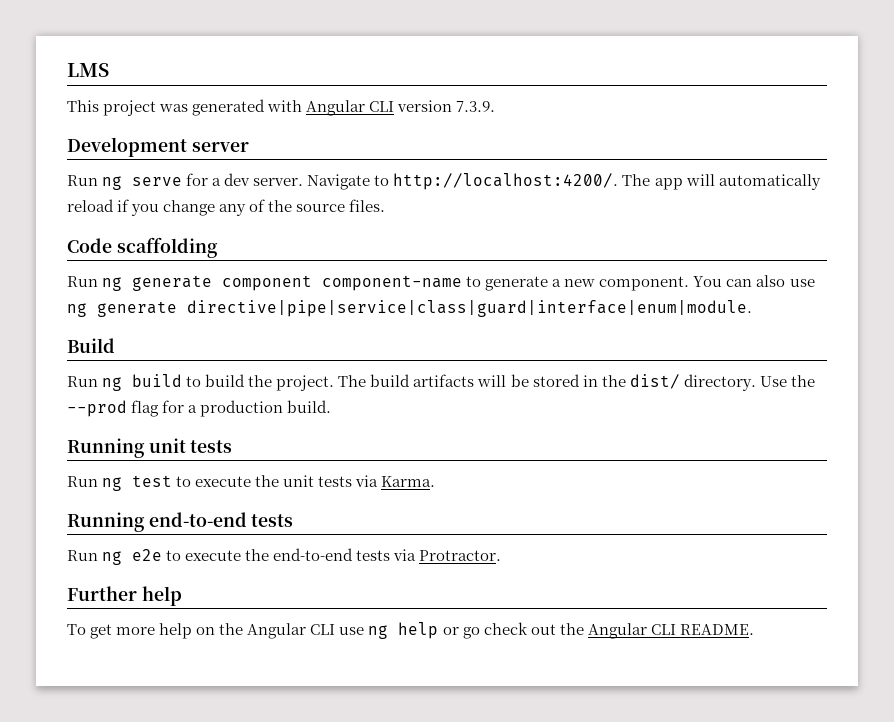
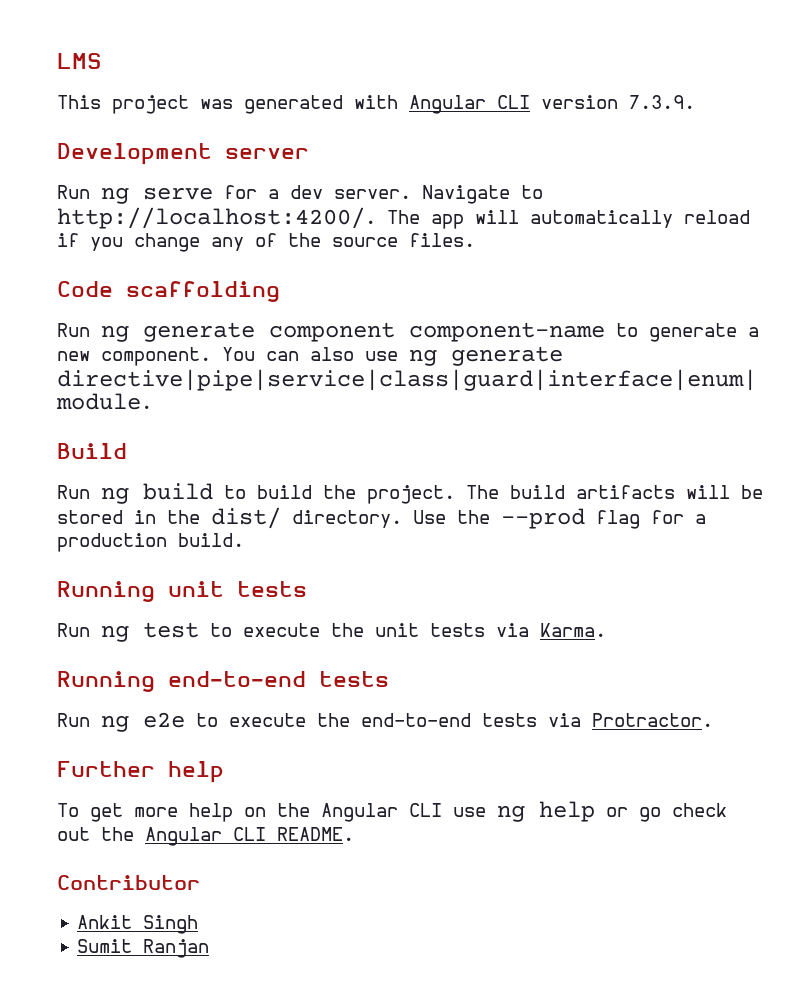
(754, 629) none -> [57,875,200,890] [77,915,199,934] [77,939,210,958] // Contributor // Ankit Singh // Sumit Ranjan

